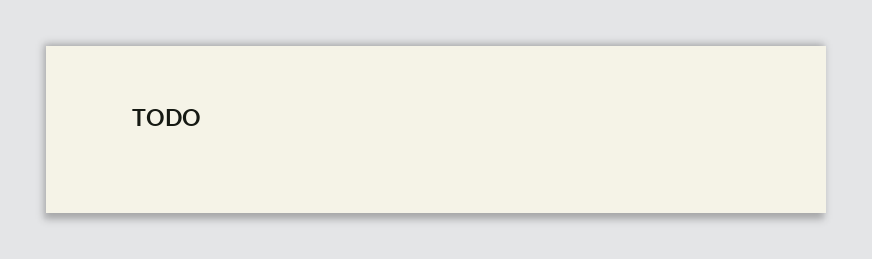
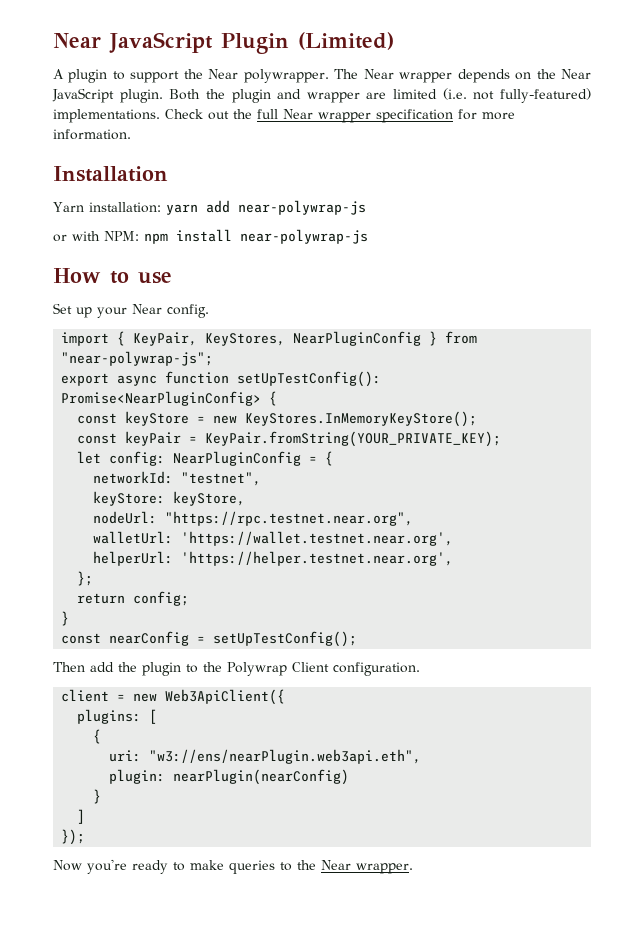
[132,109,201,126] TODO -> [53,32,394,54] [53,69,591,83] [52,88,591,103] [53,109,515,123] [53,129,131,140] [53,166,168,182] [53,200,366,215] [53,229,368,244] [53,268,172,284] [53,303,209,318] [61,331,478,346] [61,351,214,366] [61,371,382,387] [61,391,278,406] [77,411,478,427] [77,431,502,447] [77,451,334,466] [93,471,262,486] [93,491,246,506] [93,511,414,526] [93,531,454,546] [93,551,454,566] [77,571,94,586] [77,591,190,606] [61,611,70,626] [61,631,358,647] [53,662,420,676] [61,689,286,705] [77,709,158,724] [93,729,102,744] [109,749,422,764] [109,769,350,785] [93,789,102,804] [77,809,86,824] [61,829,86,845] [53,859,413,874] Near JavaScript Plugin (Limited) // A plugin to support the Near polywrapper. The Near wrapper depends on the Near JavaScript plugin. Both the plugin and wrapper are limited (i.e. not fully-featured) implementations. Check out the full Near wrapper specification for more information. // Installation // Yarn installation: yarn add near-polywrap-js // or with NPM: npm install near-polywrap-js // How to use // Set up your Near config. // import { KeyPair, KeyStores, NearPluginConfig } from "near-polywrap-js"; // export async function setUpTestConfig(): Promise<NearPluginConfig> { // const keyStore = new KeyStores.InMemoryKeyStore(); // const keyPair = KeyPair.fromString(YOUR_PRIVATE_KEY); // let config: NearPluginConfig = { // networkId: "testnet", // keyStore: keyStore, // nodeUrl: "https://rpc.testnet.near.org", // walletUrl: 'https://wallet.testnet.near.org', // helperUrl: 'https://helper.testnet.near.org', // }; // return config; // } // const nearConfig = setUpTestConfig(); // Then add the plugin to the Polywrap Client configuration. // client = new Web3ApiClient({ // plugins: [ // { // uri: "w3://ens/nearPlugin.web3api.eth", // plugin: nearPlugin(nearConfig) // } // ] // }); // Now you're ready to make queries to the Near wrapper.

